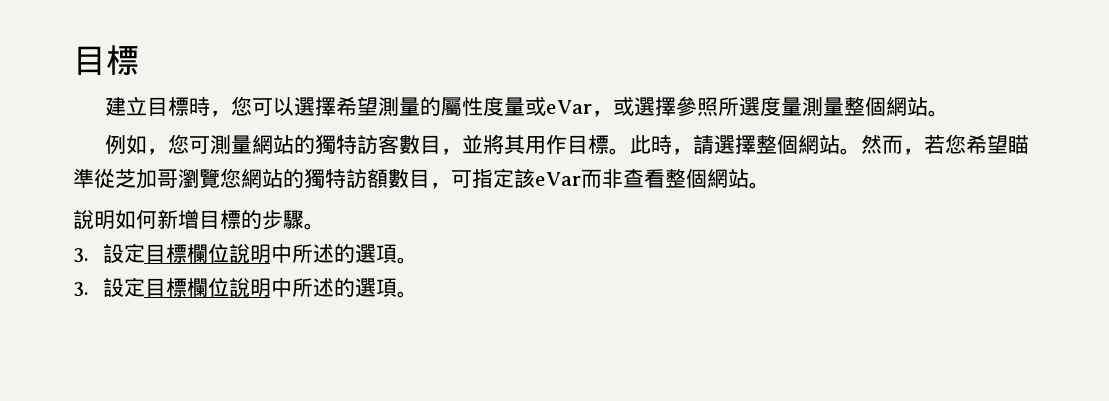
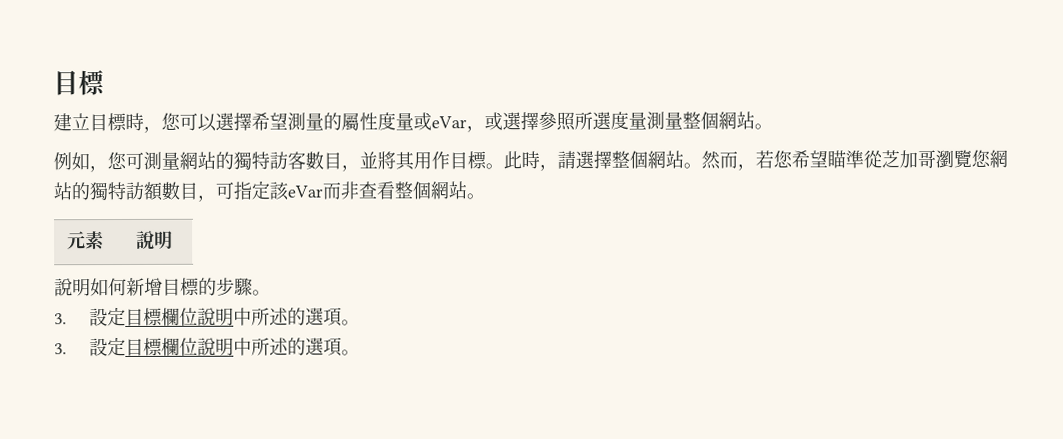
(770, 185) none -> [66,231,105,251] [135,229,173,250] // 元素 | 說明

